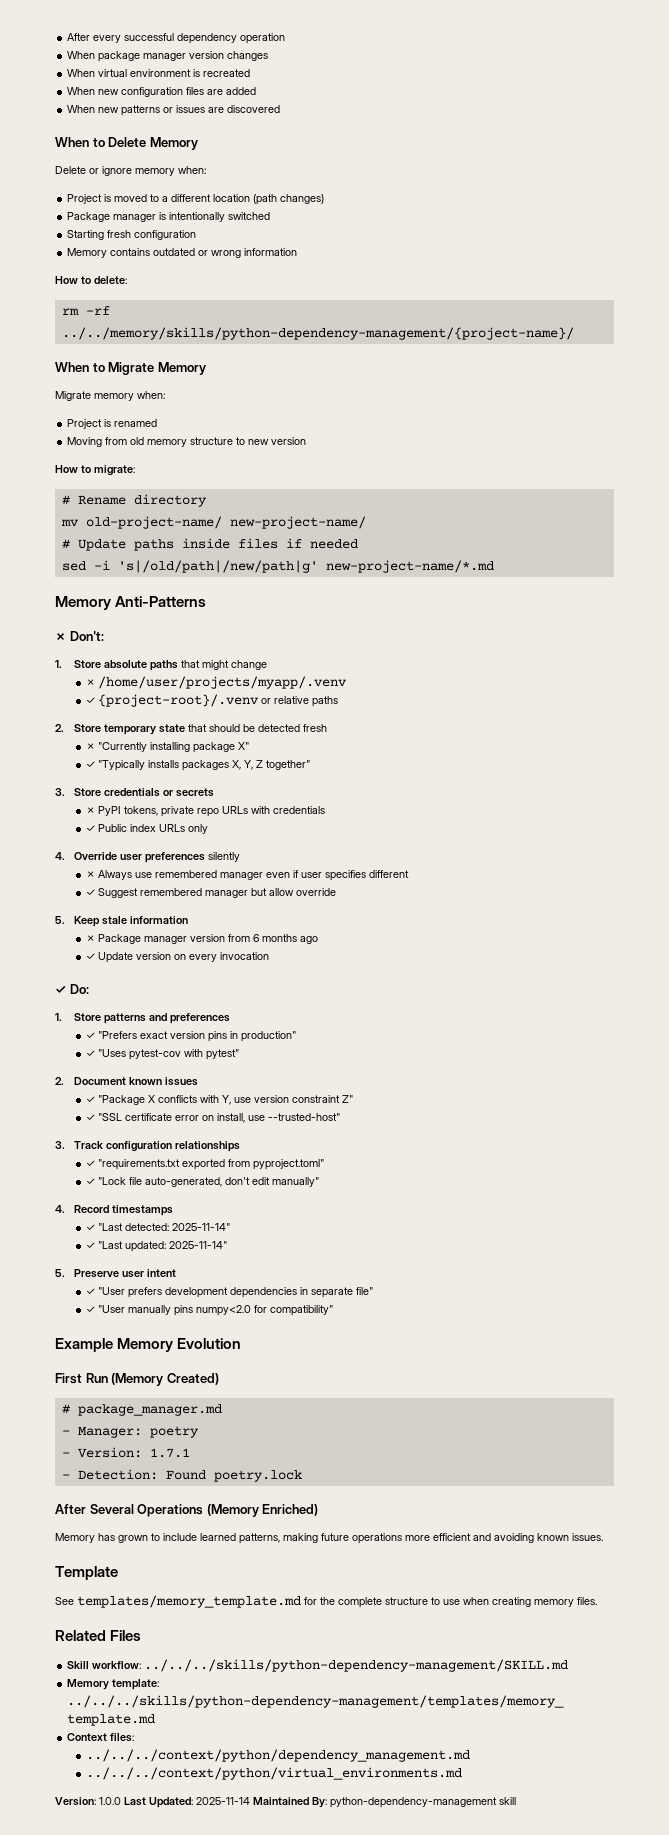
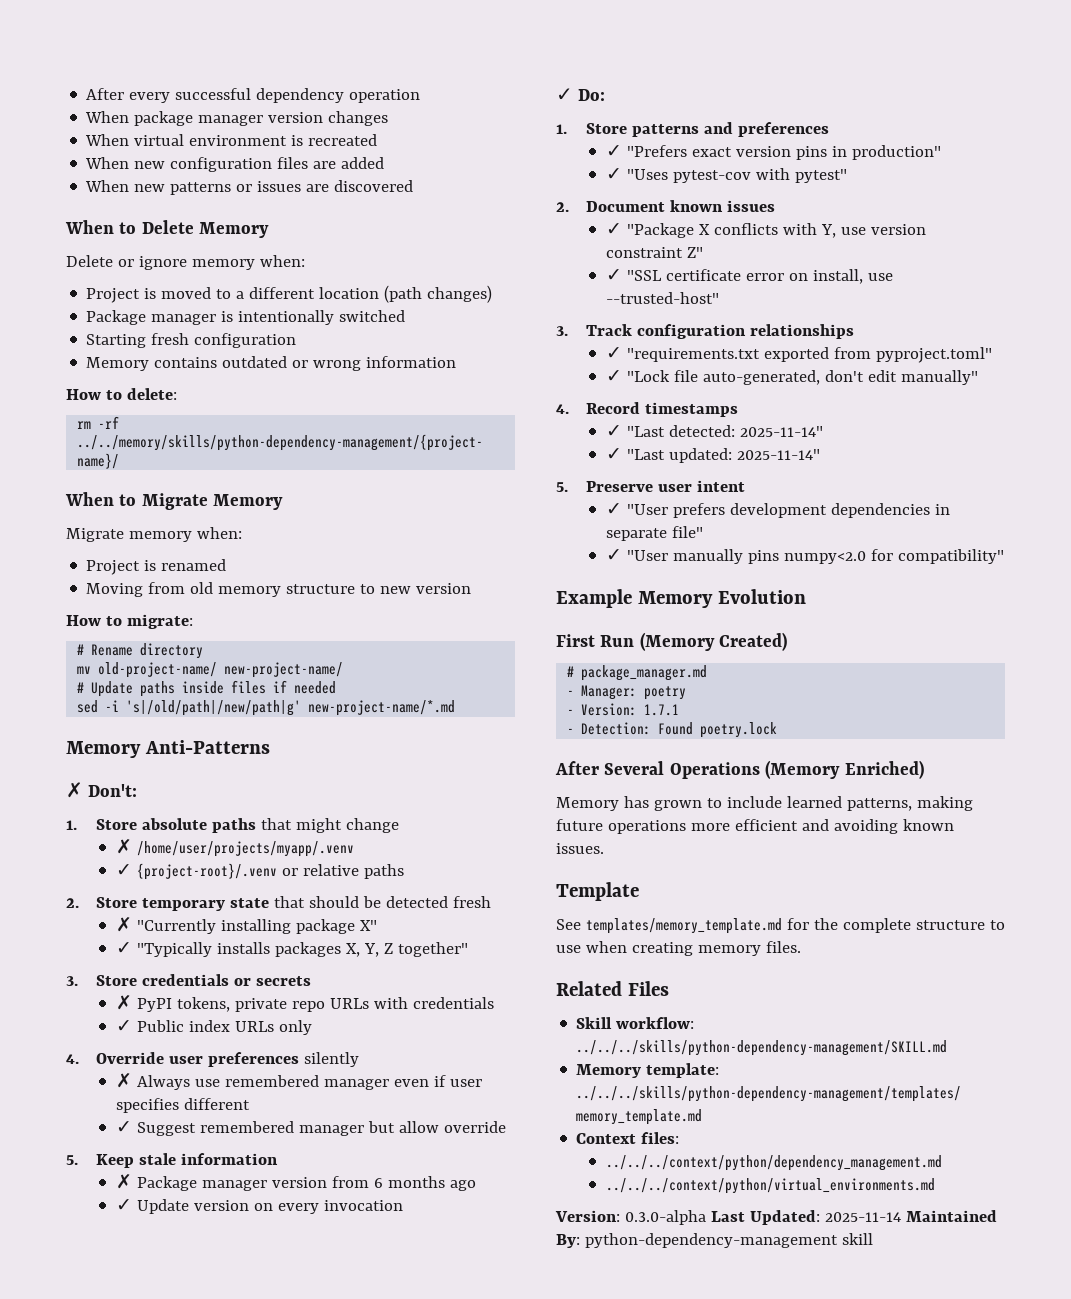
[99,1797,121,1805] 1.0.0 -> [624,1210,706,1225] 0.3.0-alpha

